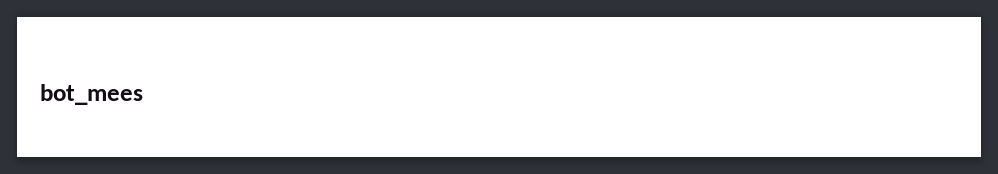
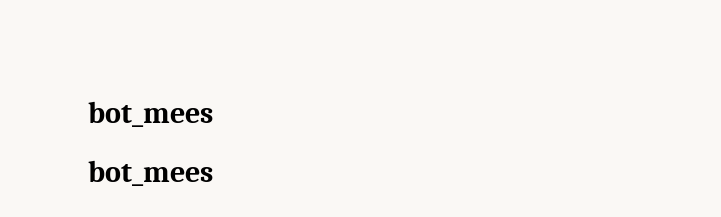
[40,84,143,105] bot_mees -> [88,101,213,127] [88,160,213,186] bot_mees // bot_mees

